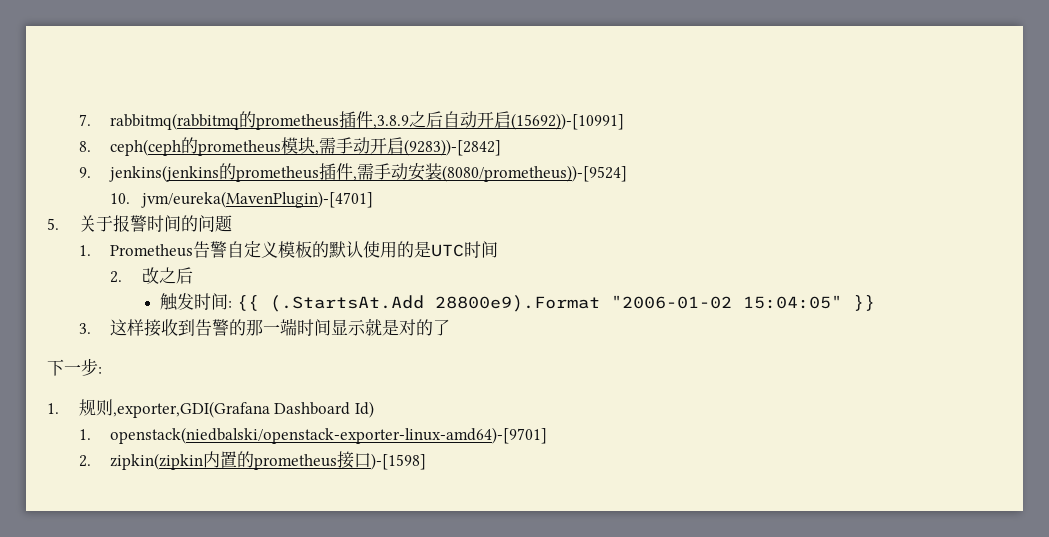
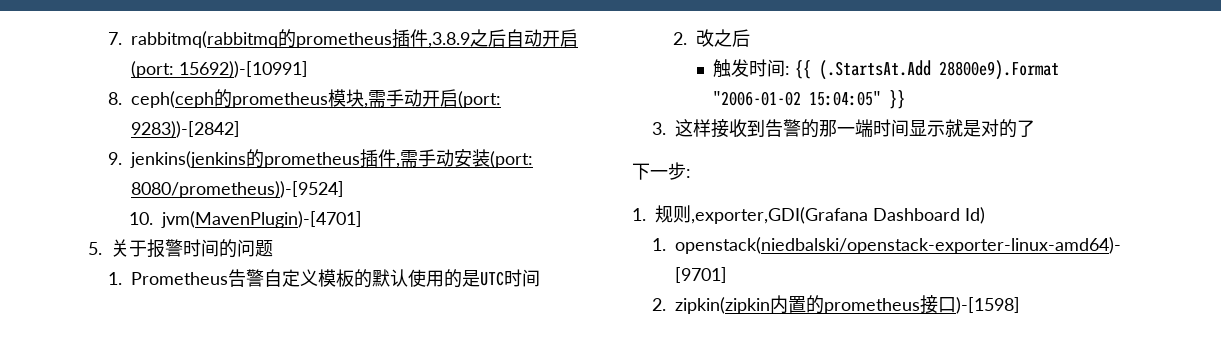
[511,113,625,130] (15692))-[10991] -> [131,61,309,78] (port: 15692))-[10991]
[404,139,502,156] (9283))-[2842] -> [458,91,502,108] [131,121,241,138] (port: 9283))-[2842]
[442,165,628,182] (8080/prometheus))-[9524] -> [490,151,534,168] [131,181,345,198] (port: 8080/prometheus))-[9524]
[140,191,373,208] jvm/eureka(MavenPlugin)-[4701] -> [160,211,362,228] jvm(MavenPlugin)-[4701]

